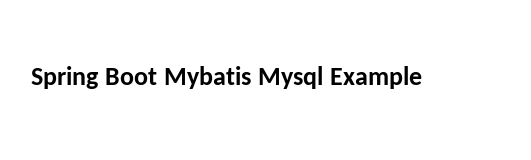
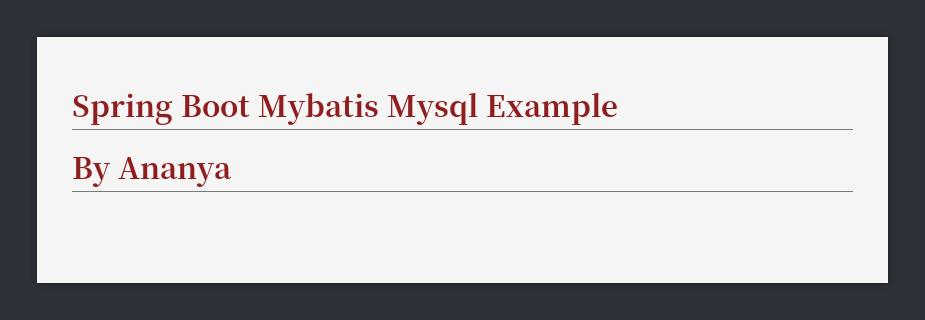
(423, 77) none -> [72,157,232,187] // By Ananya

